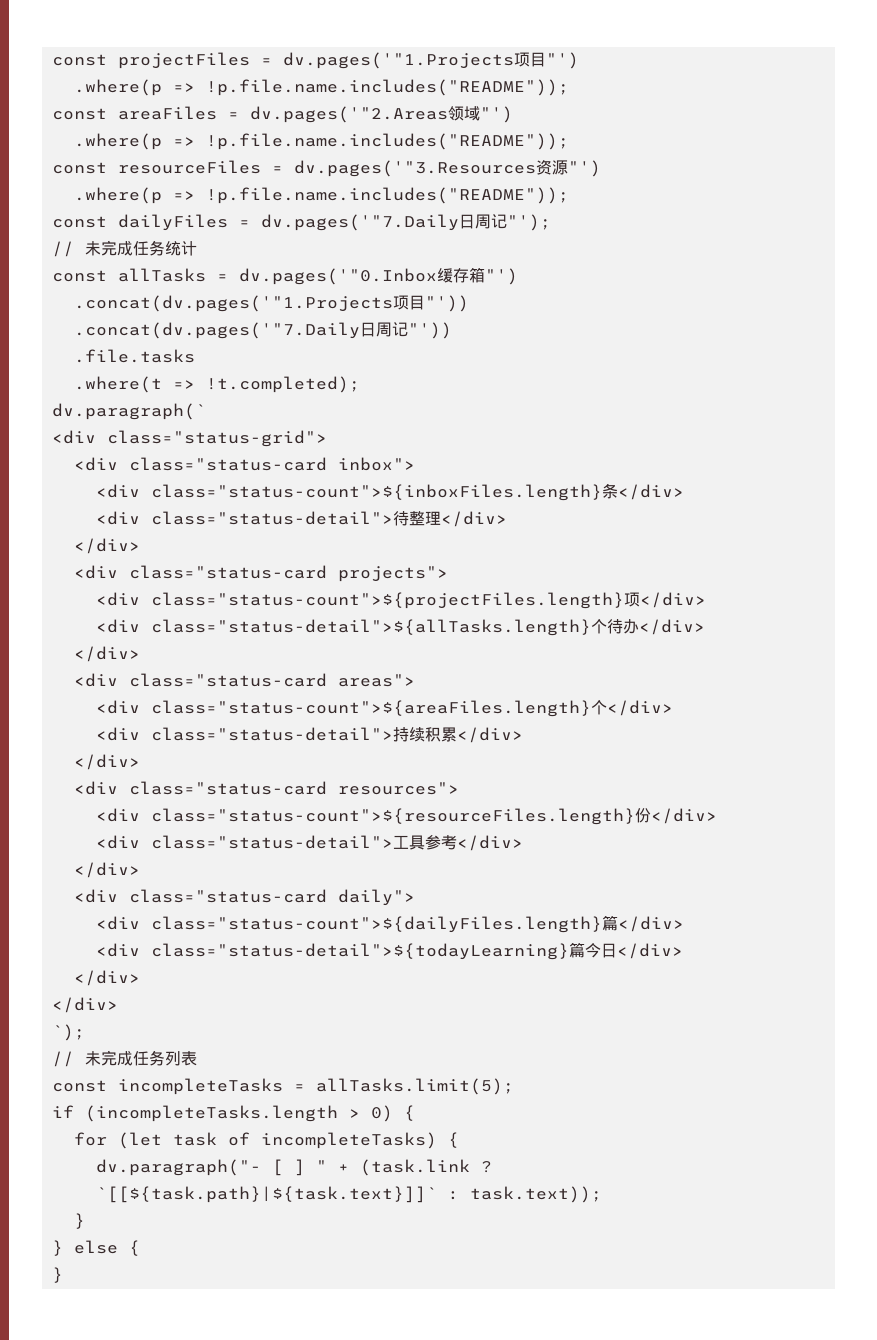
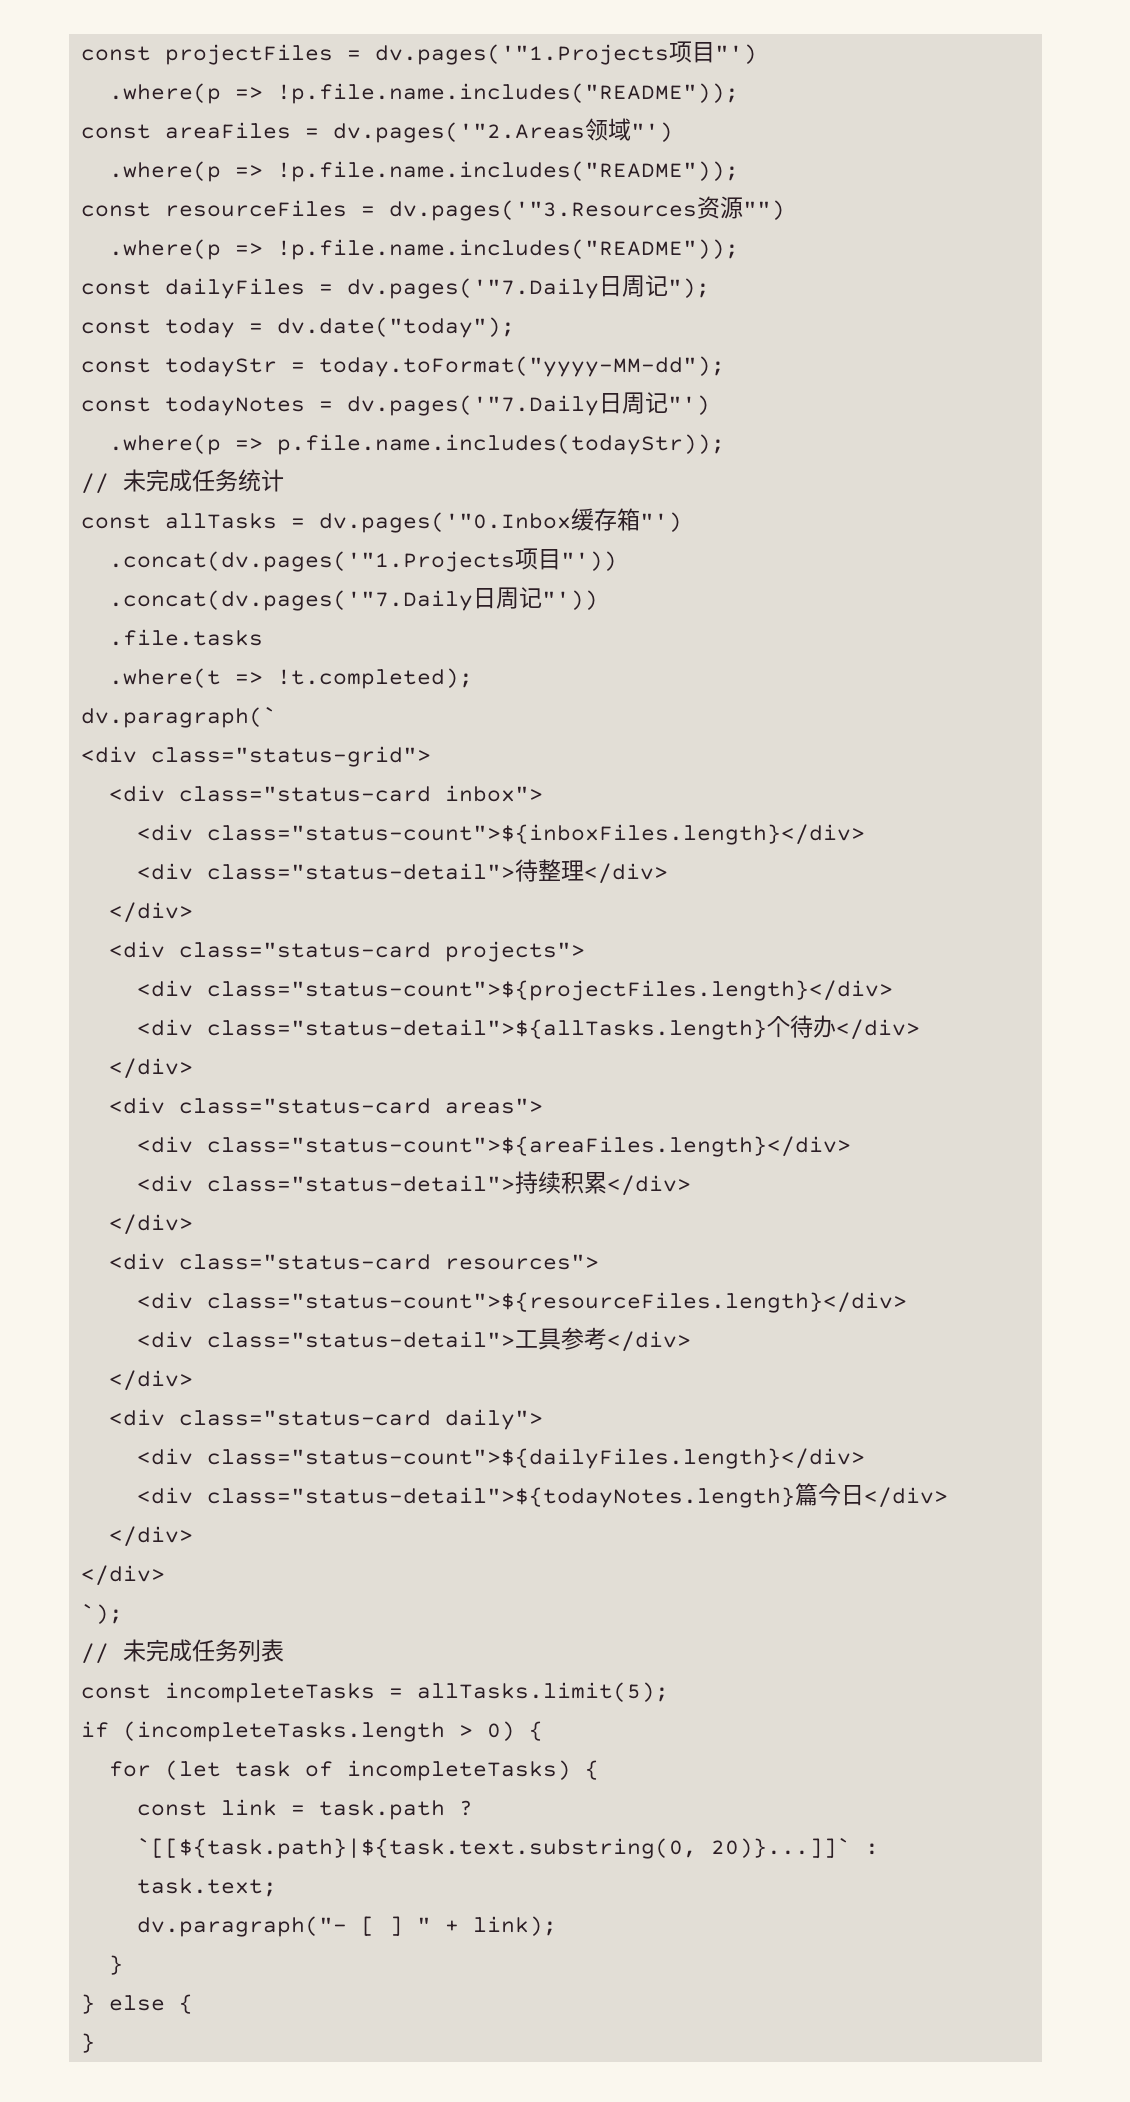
[567,160,601,177] "') -> [743,200,785,220] "")
[506,214,551,231] "'); -> [668,278,710,298] [81,317,515,338] [81,356,725,377] [81,392,710,416] [109,434,725,455] "); // const today = dv.date("today"); // const todayStr = today.toFormat("yyyy-MM-dd"); // const todayNotes = dv.pages('"7.Daily日周记"') // .where(p => p.file.name.includes(todayStr));
[150,483,684,501] class="status-count">${inboxFiles.length}条</div> -> [207,824,865,845] class="status-count">${inboxFiles.length}</div>
[150,592,706,609] class="status-count">${projectFiles.length}项</div> -> [207,980,893,1001] class="status-count">${projectFiles.length}</div>
[150,700,673,717] class="status-count">${areaFiles.length}个</div> -> [207,1136,851,1157] class="status-count">${areaFiles.length}</div>
[150,808,717,825] class="status-count">${resourceFiles.length}份</div> -> [207,1292,907,1313] class="status-count">${resourceFiles.length}</div>
[150,915,684,933] [95,943,569,960] class="status-count">${dailyFiles.length}篇</div> // <div class="status-detail">${todayLearning} -> [207,1448,865,1469] [137,1487,795,1508] class="status-count">${dailyFiles.length}</div> // <div class="status-detail">${todayNotes.length}
(459, 1140) none -> [137,1799,473,1820] [137,1838,879,1859] [137,1878,277,1897] // const link = task.path ? `[[${task.path}|${task.text.substring(0, 20)}...]]` : task.text;
[359,1159,492,1176] [95,1186,602,1203] (task.link ? `[[${task.path}|${task.text}]]` : task.text)); -> [473,1916,557,1936] link);

